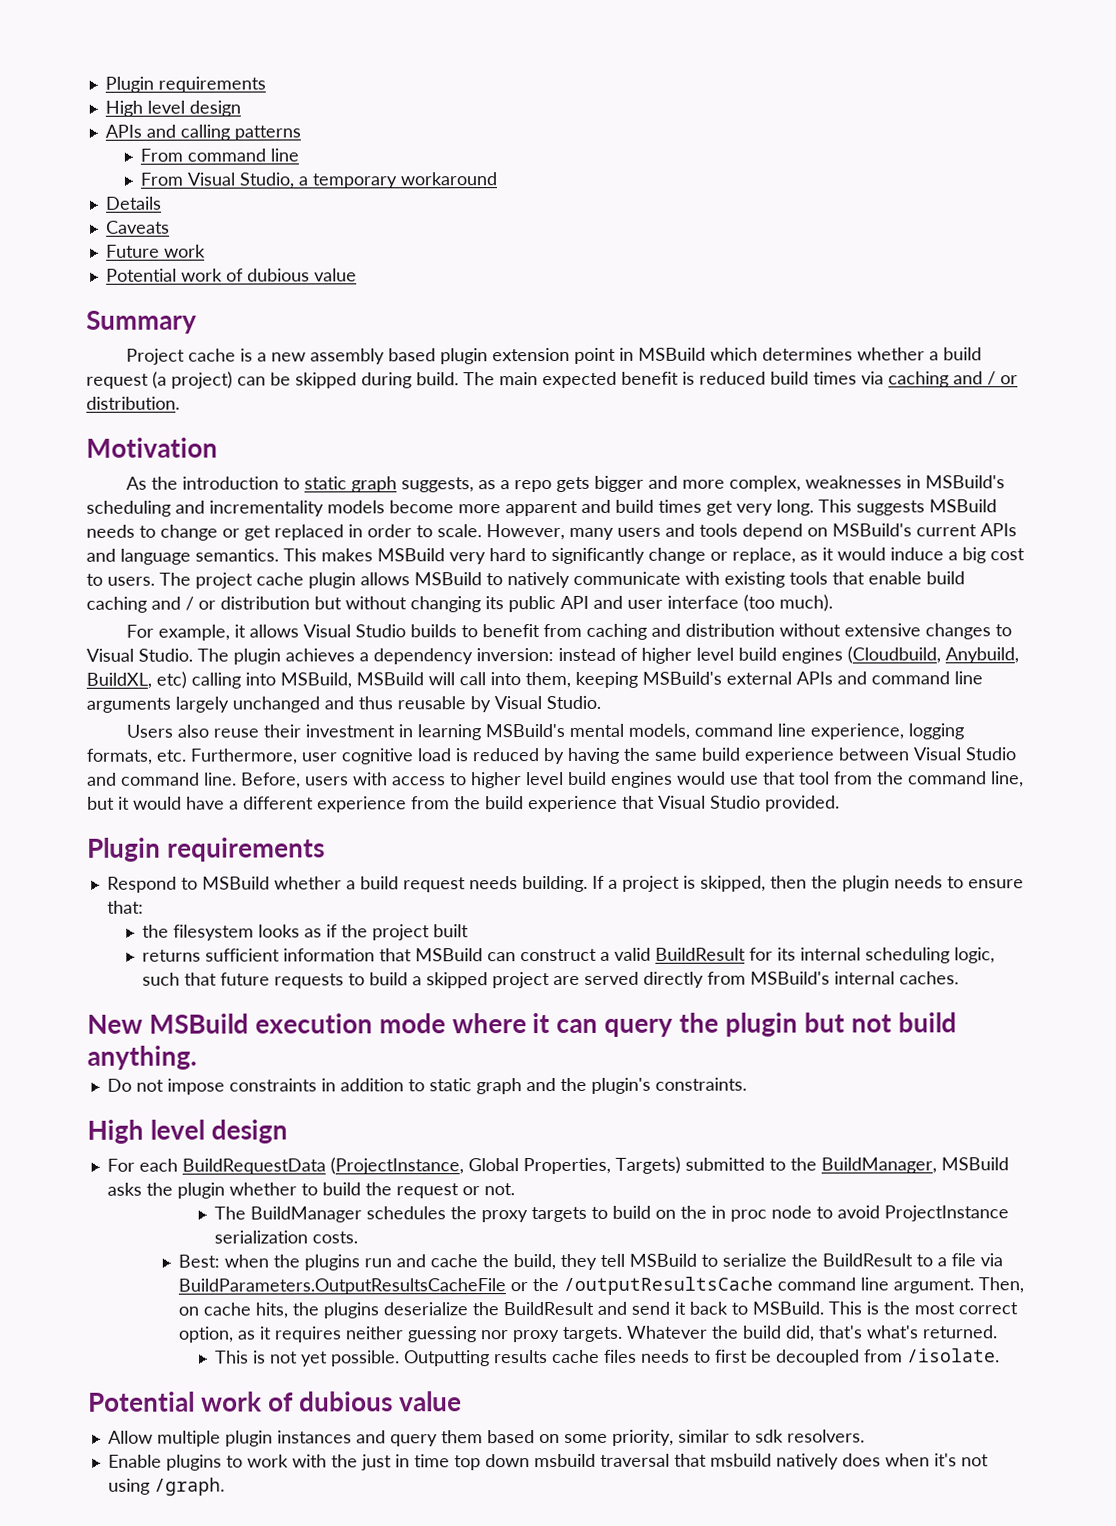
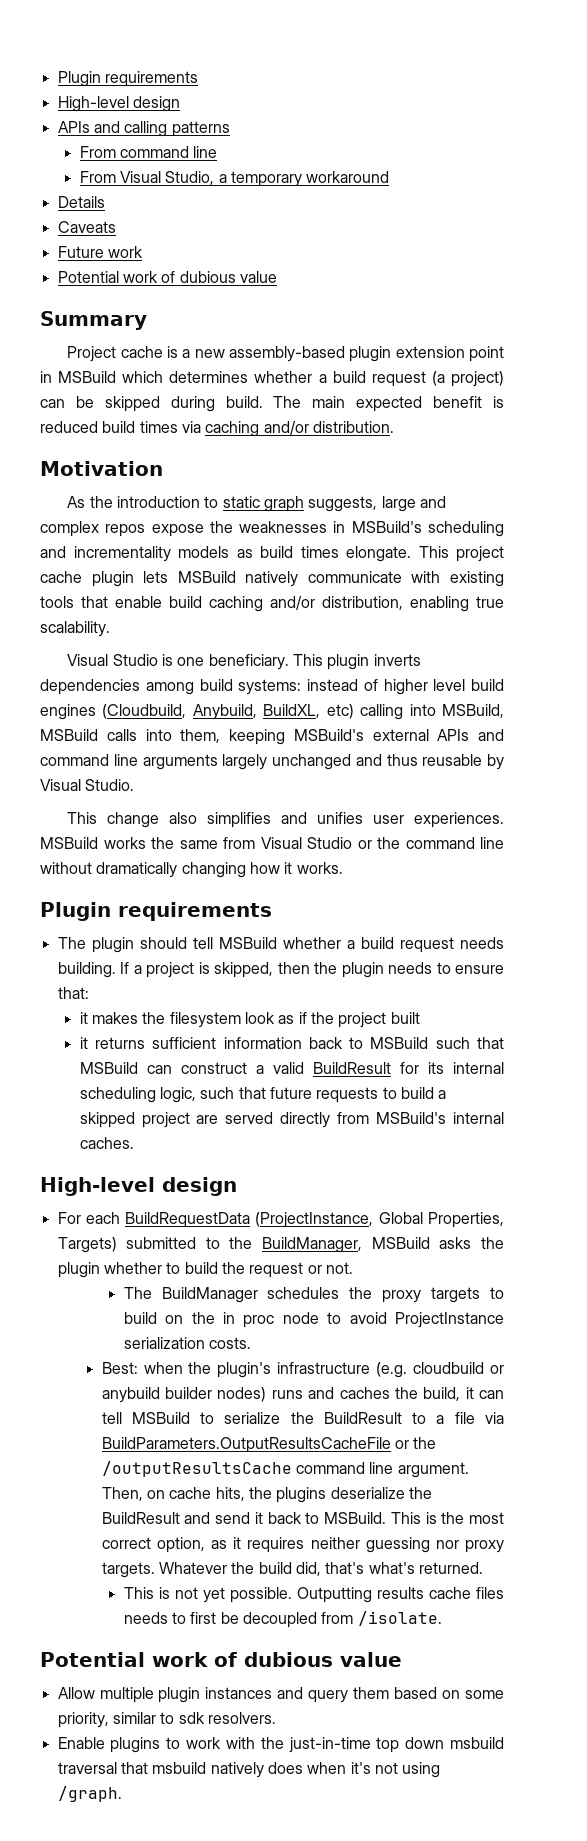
[104,76,266,93] [104,100,185,117] Plugin requirements // High level -> [57,71,198,87] [57,96,129,112] Plugin requirements // High-level
[309,348,436,365] assembly based -> [228,346,345,362] assembly-based
[953,371,1018,386] and / or -> [263,421,309,435] and/or
[477,475,801,493] as a repo gets bigger and more complex, -> [381,496,446,512] [40,521,233,537] large and complex repos expose the
[389,499,997,517] [86,523,1017,541] [86,547,1025,565] [86,572,503,589] become more apparent and build times get very long. This suggests MSBuild needs to change or get replaced in order to scale. However, many users and tools depend on MSBuild's current APIs and language semantics. This makes MSBuild very hard to significantly change or replace, as it would induce a big cost to users. The project cache plugin allows MSBuild to -> [236,546,504,562] [40,571,236,587] as build times elongate. This project cache plugin lets MSBuild
[151,594,833,613] [125,623,1012,641] [86,648,554,665] and / or distribution but without changing its public API and user interface (too much). // For example, it allows Visual Studio builds to benefit from caching and distribution without extensive changes to Visual Studio. The plugin achieves a dependency inversion: -> [270,596,504,612] [40,621,110,637] [67,654,421,670] [40,679,302,695] and/or distribution, enabling true scalability. // Visual Studio is one beneficiary. This plugin inverts dependencies among build systems:
[428,672,486,686] will call -> [106,729,137,741] calls
[125,723,964,741] [86,747,1016,765] [87,771,1024,789] [87,795,840,813] [87,837,325,862] [106,876,198,893] Users also reuse their investment in learning MSBuild's mental models, command line experience, logging formats, etc. Furthermore, user cognitive load is reduced by having the same build experience between Visual Studio and command line. Before, users with access to higher level build engines would use that tool from the command line, but it would have a different experience from the build experience that Visual Studio provided. // Plugin requirements // Respond to -> [67,812,505,828] [40,837,504,849] [40,862,343,878] [40,902,272,921] [57,937,213,953] This change also simplifies and unifies user experiences. MSBuild works the same from Visual Studio or the command line without dramatically changing how it works. // Plugin requirements // The plugin should tell
(144, 907) none -> [79,1012,138,1024] it makes
[258,924,301,938] looks -> [244,1012,275,1024] look
(470, 931) none -> [79,1037,88,1049] it
(376, 955) none -> [308,1037,470,1049] back to MSBuild such
[87,1012,957,1037] [87,1045,197,1070] [106,1077,747,1095] [87,1119,205,1144] New MSBuild execution mode where it can query the plugin but not build anything. // Do not impose constraints in addition to static graph and the plugin's constraints. // High level -> [40,1177,155,1196] High-level
[304,1253,598,1271] plugins run and cache the build, they -> [217,1362,505,1378] [101,1387,504,1403] plugin's infrastructure (e.g. cloudbuild or anybuild builder nodes) runs and caches the build, it can
[360,1454,450,1471] just in time -> [288,1737,371,1753] just-in-time

